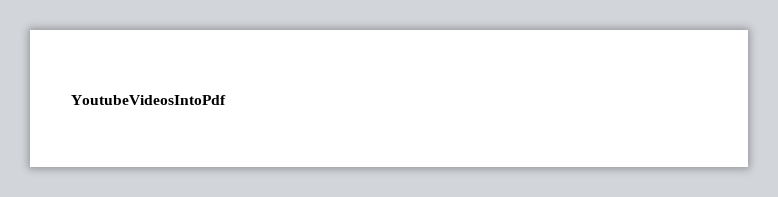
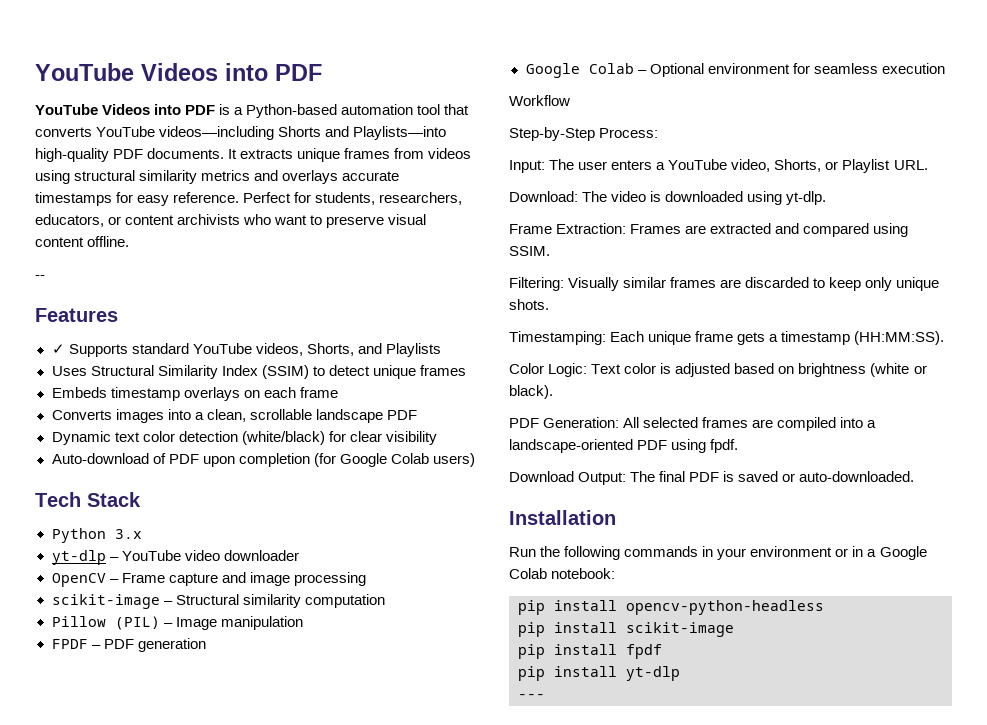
[71,95,226,105] YoutubeVideosIntoPdf -> [35,63,322,81] [35,104,470,118] [35,126,447,140] [35,148,472,162] [35,170,400,184] [35,192,463,206] [35,214,427,228] [35,236,130,247] [35,275,45,279] [35,308,118,322] [51,343,441,357] [51,365,466,379] [51,387,338,401] [51,409,417,423] [51,431,437,445] [51,453,475,467] [35,492,141,507] [51,528,142,543] [51,550,299,565] [51,572,366,587] [51,594,385,609] [51,616,303,630] [51,638,206,652] [525,63,945,78] [509,95,570,106] [509,127,659,141] [509,159,928,173] [509,191,827,205] [509,223,909,237] [509,246,550,256] [509,277,940,291] [509,299,549,310] [509,331,945,345] [509,363,927,377] [509,385,553,399] [509,417,877,431] [509,439,739,453] [509,471,915,485] [509,510,616,525] [509,546,927,560] [509,568,616,579] [518,600,824,615] [518,622,734,637] [518,644,662,659] [518,666,680,681] [518,694,545,699] YouTube Videos into PDF // YouTube Videos into PDF is a Python-based automation tool that converts YouTube videos—including Shorts and Playlists—into high-quality PDF documents. It extracts unique frames from videos using structural similarity metrics and overlays accurate timestamps for easy reference. Perfect for students, researchers, educators, or content archivists who want to preserve visual content offline. // -- // Features // ✓ Supports standard YouTube videos, Shorts, and Playlists // Uses Structural Similarity Index (SSIM) to detect unique frames // Embeds timestamp overlays on each frame // Converts images into a clean, scrollable landscape PDF // Dynamic text color detection (white/black) for clear visibility // Auto-download of PDF upon completion (for Google Colab users) // Tech Stack // Python 3.x // yt-dlp – YouTube video downloader // OpenCV – Frame capture and image processing // scikit-image – Structural similarity computation // Pillow (PIL) – Image manipulation // FPDF – PDF generation // Google Colab – Optional environment for seamless execution // Workflow // Step-by-Step Process: // Input: The user enters a YouTube video, Shorts, or Playlist URL. // Download: The video is downloaded using yt-dlp. // Frame Extraction: Frames are extracted and compared using SSIM. // Filtering: Visually similar frames are discarded to keep only unique shots. // Timestamping: Each unique frame gets a timestamp (HH:MM:SS). // Color Logic: Text color is adjusted based on brightness (white or black). // PDF Generation: All selected frames are compiled into a landscape-oriented PDF using fpdf. // Download Output: The final PDF is saved or auto-downloaded. // Installation // Run the following commands in your environment or in a Google Colab notebook: // pip install opencv-python-headless // pip install scikit-image // pip install fpdf // pip install yt-dlp // ---

